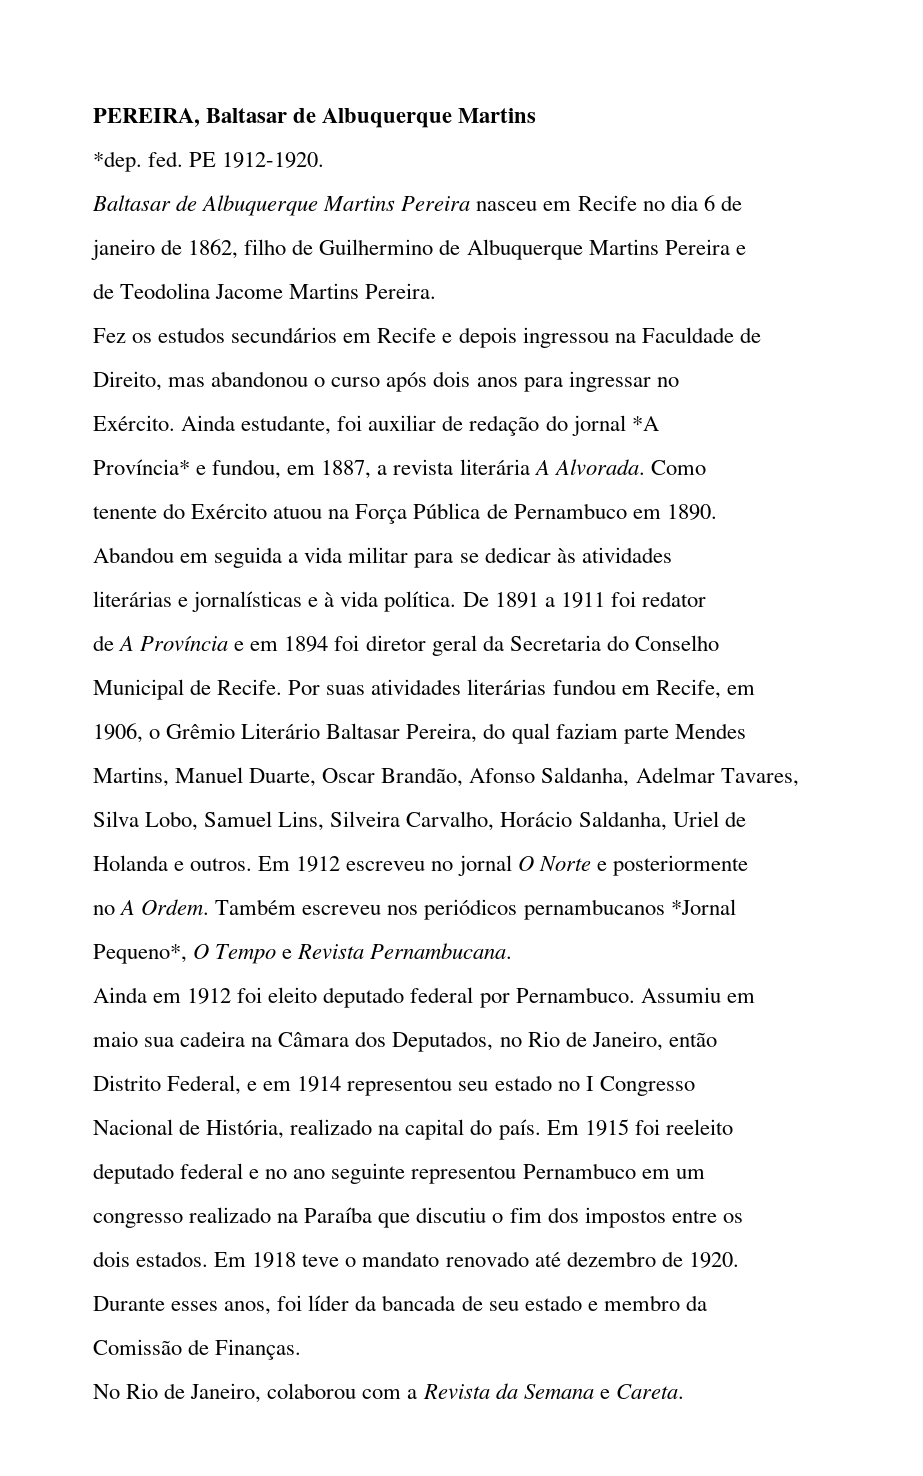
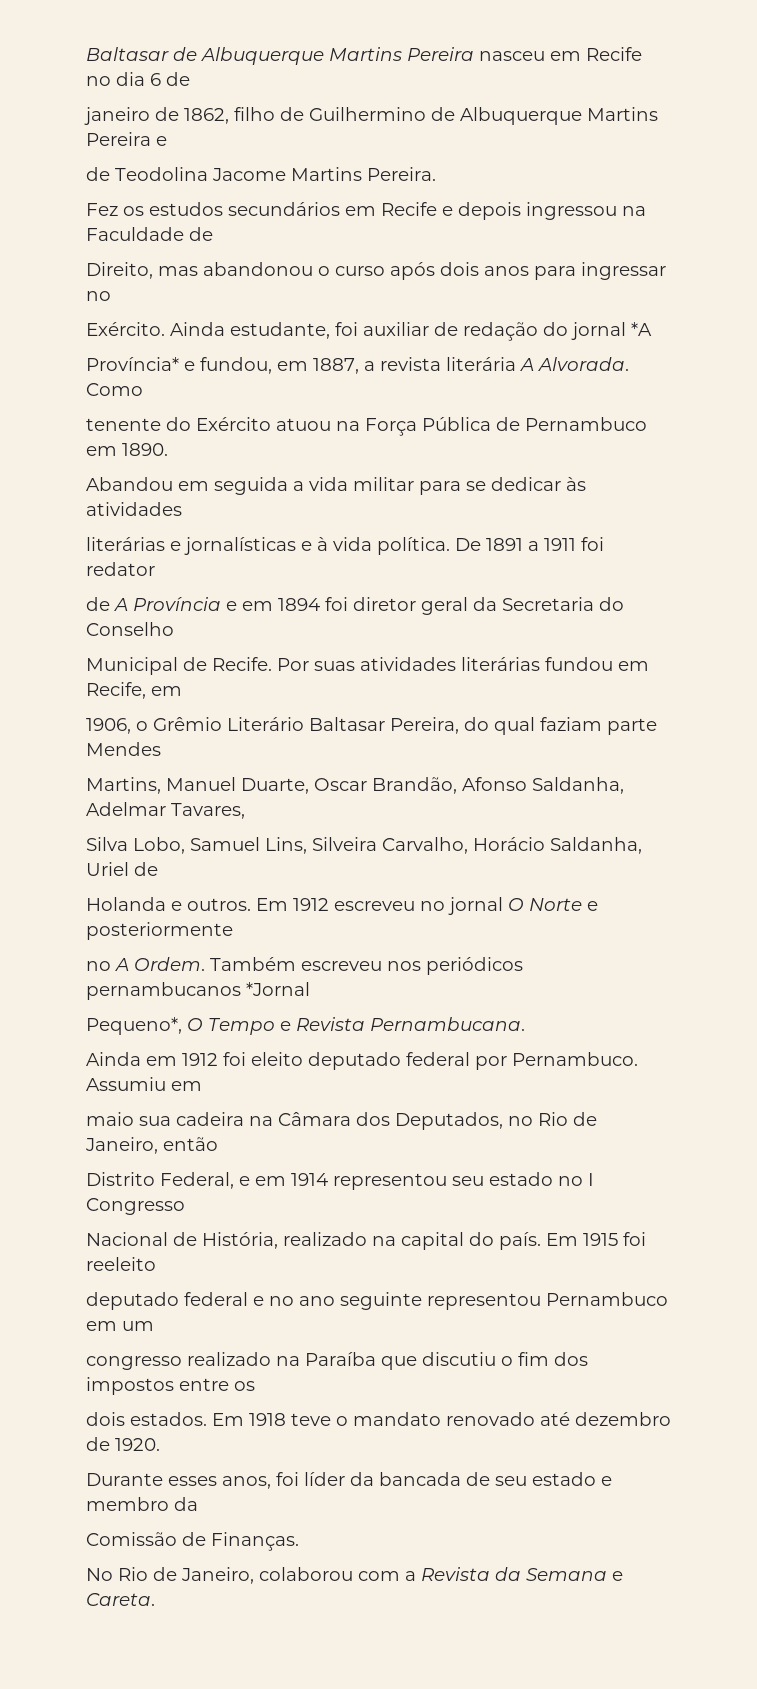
[93,108,537,128] [93,151,325,172] PEREIRA, Baltasar de Albuquerque Martins // *dep. fed. PE 1912-1920. // -> (86, 54) none

